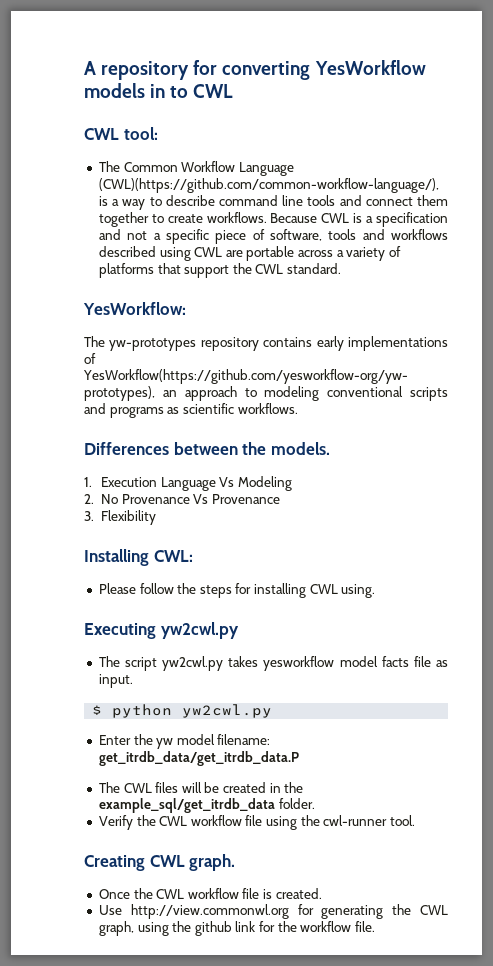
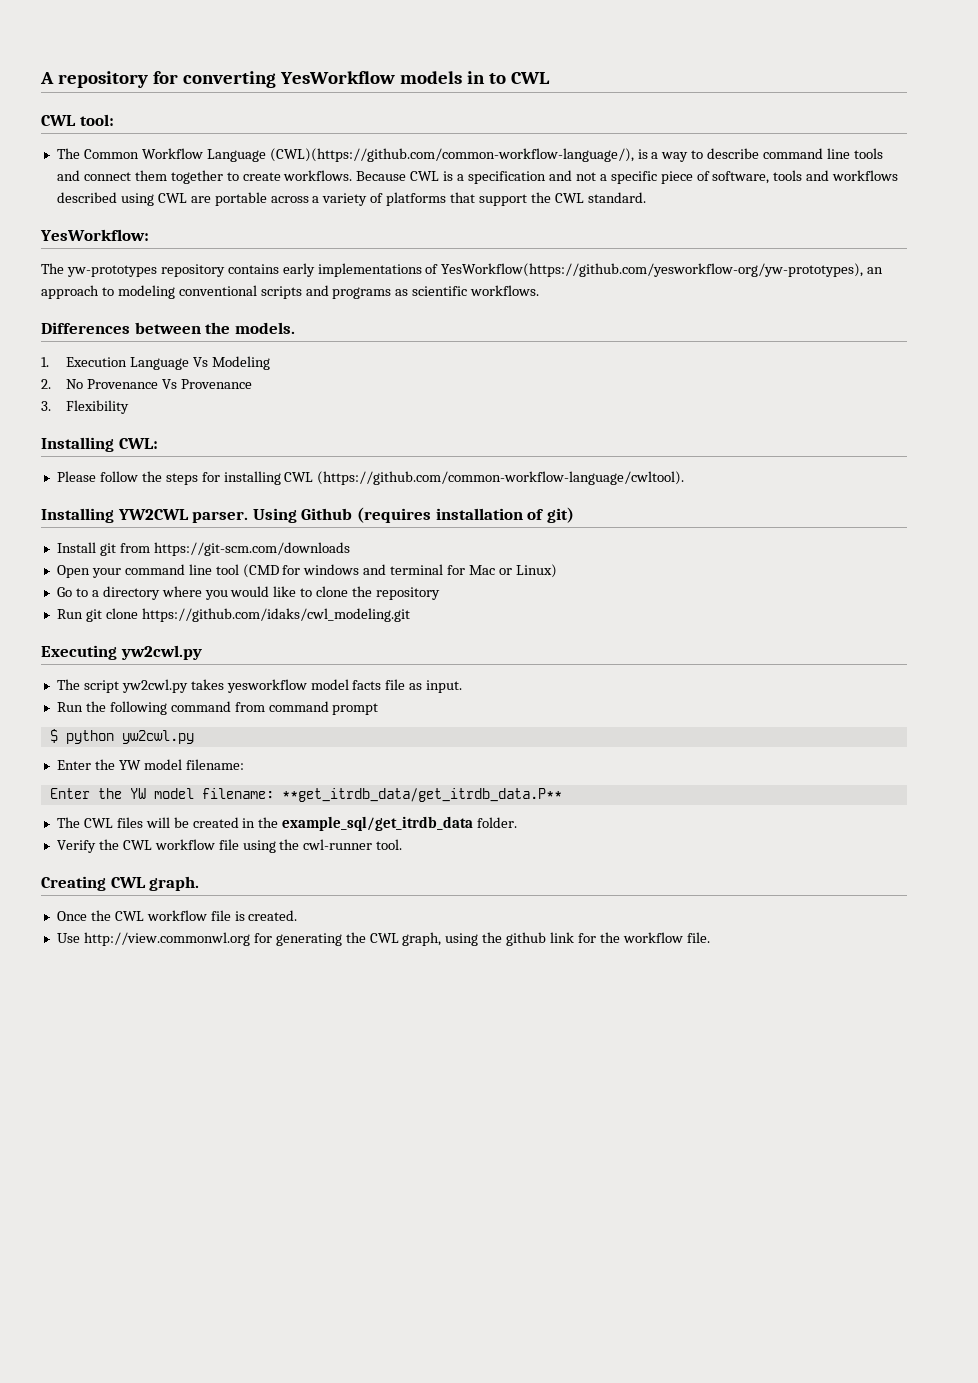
[341,584,376,598] using. -> [317,471,685,485] [41,507,574,523] [56,542,350,556] [56,564,557,578] [56,586,441,600] [56,608,410,622] (https://github.com/common-workflow-language/cwltool). // Installing YW2CWL parser. Using Github (requires installation of git) // Install git from https://git-scm.com/downloads // Open your command line tool (CMD for windows and terminal for Mac or Linux) // Go to a directory where you would like to clone the repository // Run git clone https://github.com/idaks/cwl_modeling.git
(133, 681) none -> [56,701,379,715] // Run the following command from command prompt
[156,734,271,749] [98,751,299,766] yw model filename: get_itrdb_data/get_itrdb_data.P -> [118,759,244,770] [49,788,562,802] YW model filename: // Enter the YW model filename: **get_itrdb_data/get_itrdb_data.P**

